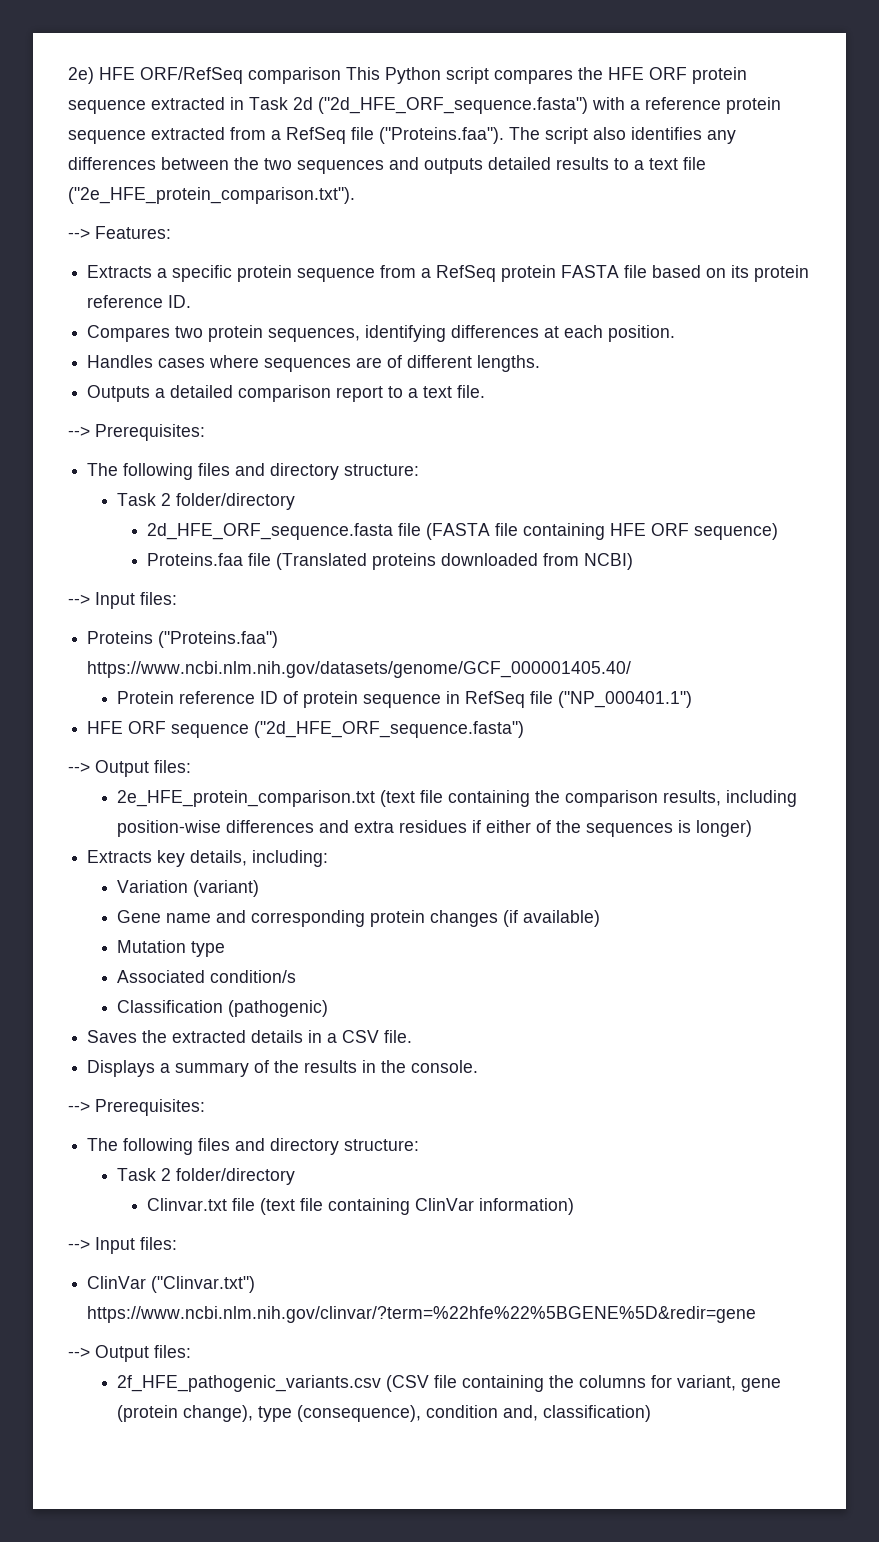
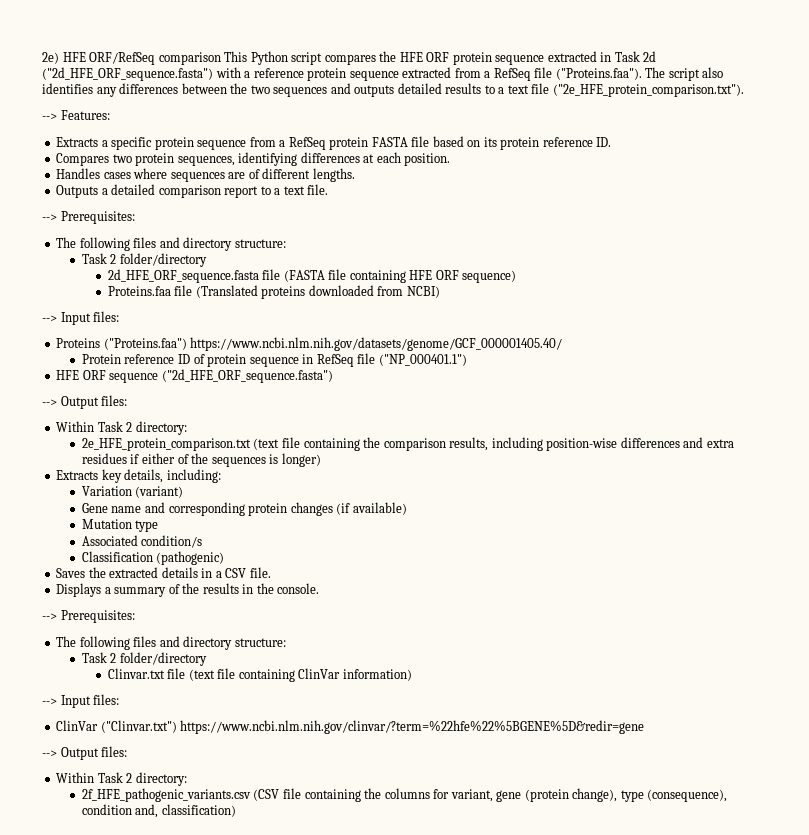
(191, 766) none -> [56,421,187,435] // Within Task 2 directory:
(191, 1351) none -> [56,772,187,786] // Within Task 2 directory:

